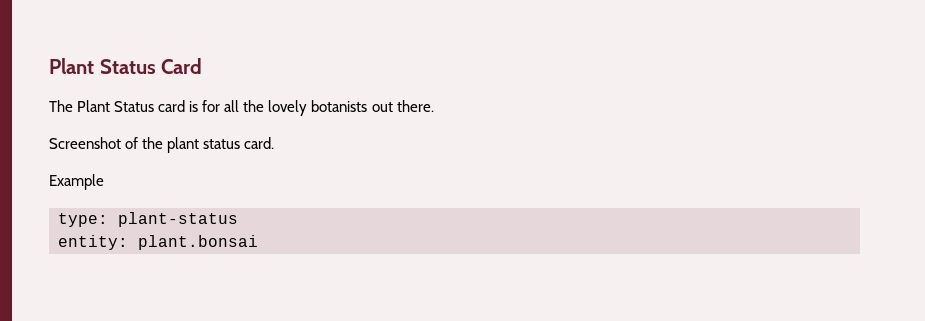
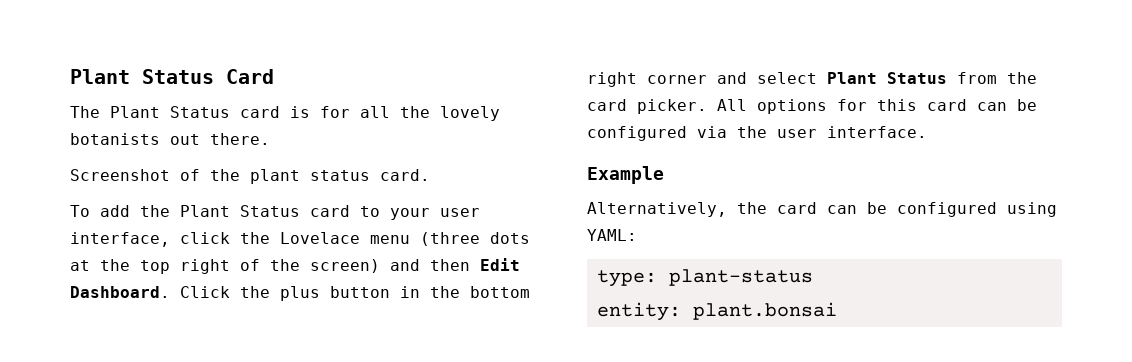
[49,174,104,190] Example -> [70,205,480,220] [70,232,530,247] [70,258,520,274] [70,286,530,301] [587,72,1037,87] [587,99,1037,114] [587,126,927,141] [587,166,664,184] [587,202,1057,217] [587,229,637,241] To add the Plant Status card to your user interface, click the Lovelace menu (three dots at the top right of the screen) and then Edit Dashboard. Click the plus button in the bottom right corner and select Plant Status from the card picker. All options for this card can be configured via the user interface. // Example // Alternatively, the card can be configured using YAML:

